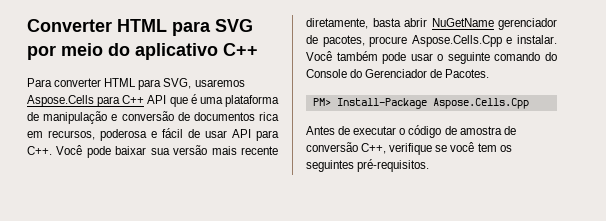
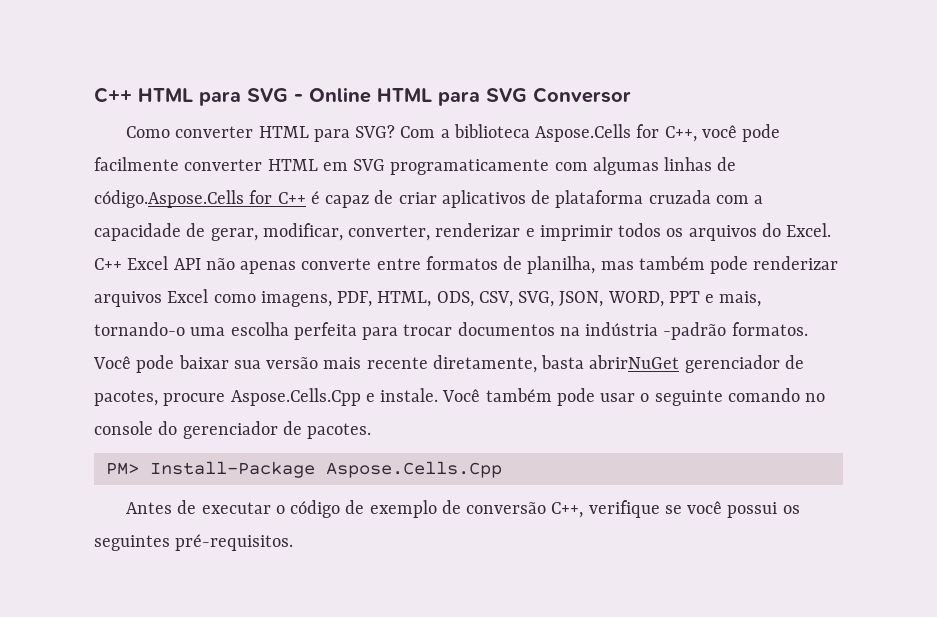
[27,19,253,36] [27,43,258,60] [27,78,245,90] [27,94,279,107] [27,111,279,124] [27,128,279,141] [27,146,52,155] Converter HTML para SVG por meio do aplicativo C++ // Para converter HTML para SVG, usaremos Aspose.Cells para C++ API que é uma plataforma de manipulação e conversão de documentos rica em recursos, poderosa e fácil de usar API para C++. -> [94,87,631,106] [126,124,781,142] [94,157,737,175] [94,190,764,208] [94,223,832,241] [94,256,839,274] [94,289,762,307] [94,322,808,340] C++ HTML para SVG - Online HTML para SVG Conversor // Como converter HTML para SVG? Com a biblioteca Aspose.Cells for C++, você pode facilmente converter HTML em SVG programaticamente com algumas linhas de código.Aspose.Cells for C++ é capaz de criar aplicativos de plataforma cruzada com a capacidade de gerar, modificar, converter, renderizar e imprimir todos os arquivos do Excel. C++ Excel API não apenas converte entre formatos de planilha, mas também pode renderizar arquivos Excel como imagens, PDF, HTML, ODS, CSV, SVG, JSON, WORD, PPT e mais, tornando-o uma escolha perfeita para trocar documentos na indústria -padrão formatos.
[404,18,494,27] abrir NuGetName -> [589,355,680,369] abrirNuGet
[517,35,557,44] instalar. -> [380,388,439,402] instale.
[545,52,557,61] [306,69,490,78] do Console do Gerenciador de Pacotes. -> [805,393,826,402] [94,421,372,439] no console do gerenciador de pacotes.
[459,126,502,135] amostra -> [369,500,437,518] exemplo
[477,143,497,152] tem -> [727,502,778,518] possui

